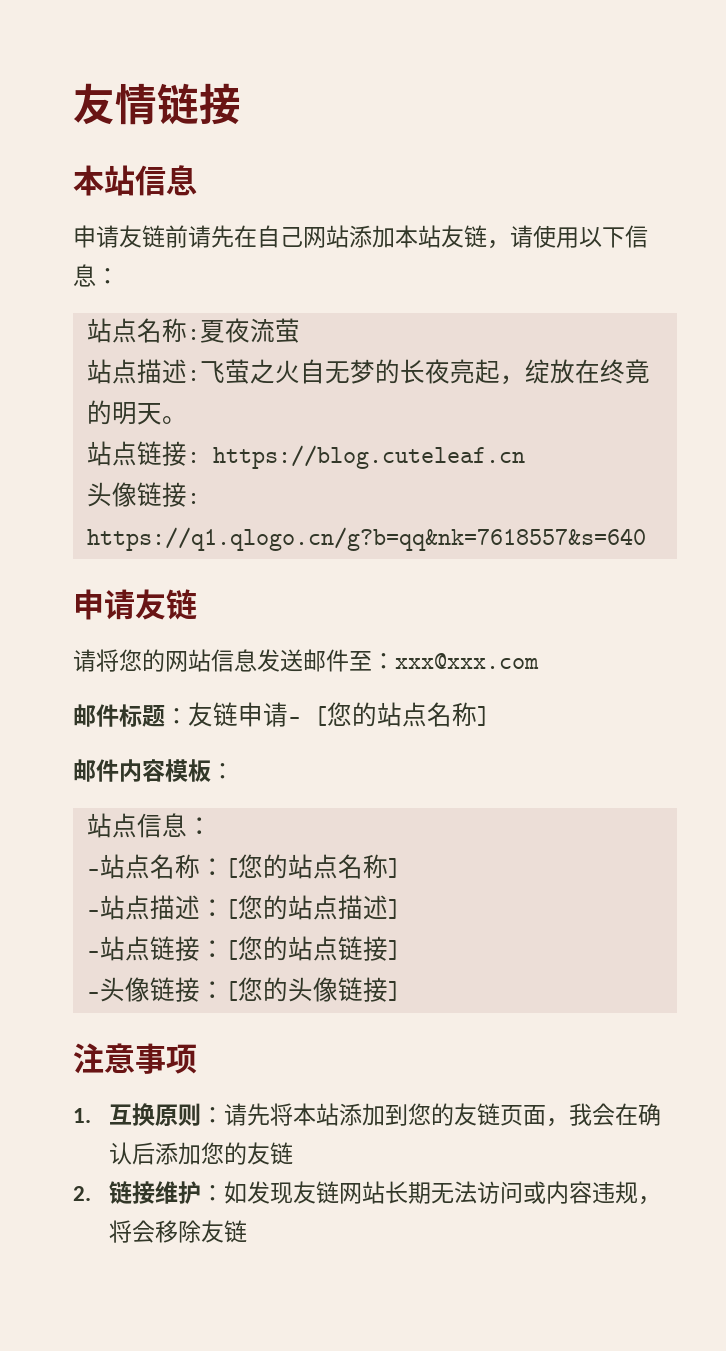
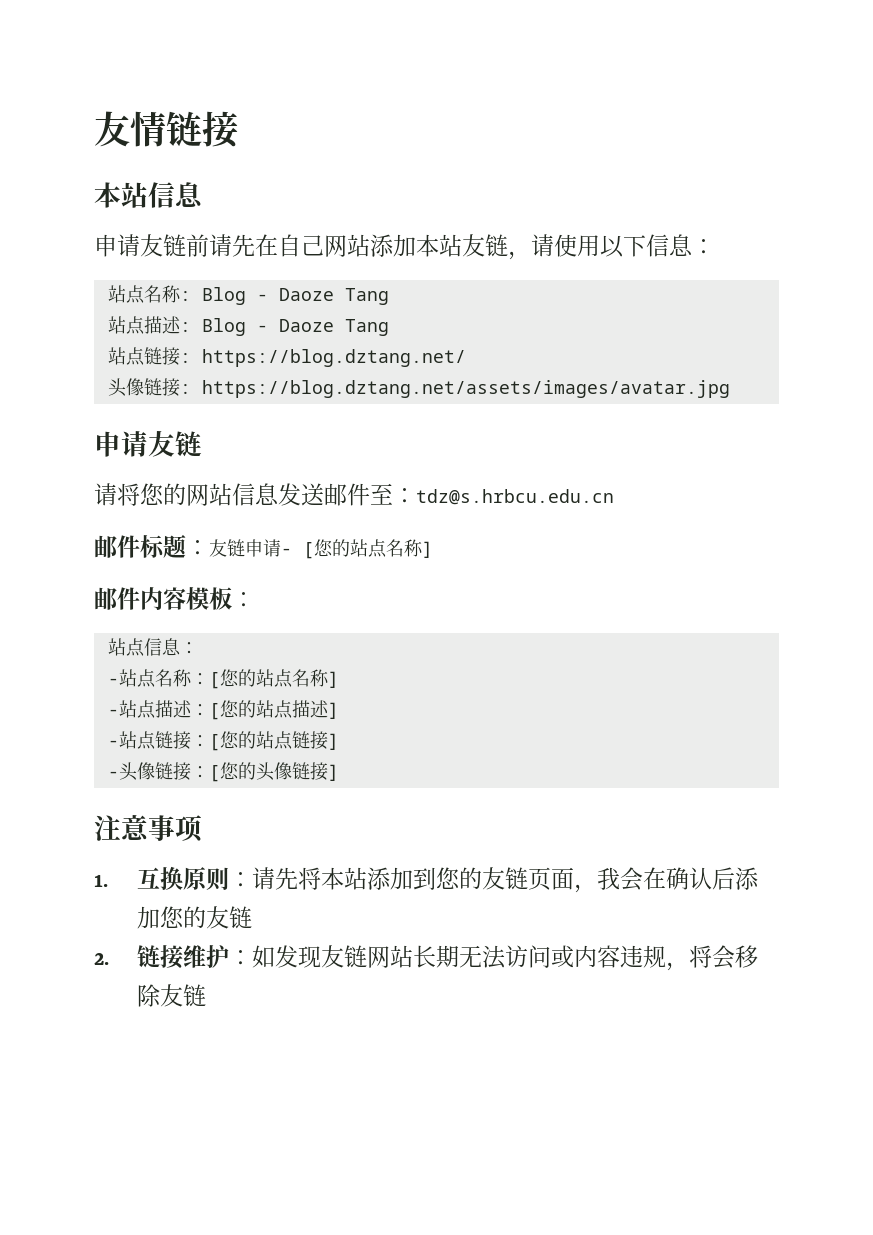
[199,318,300,343] [86,359,650,385] [86,400,187,425] [86,441,525,469] [86,482,200,507] [86,527,646,551] 夏夜流萤 // 站点描述:飞萤之火自无梦的长夜亮起，绽放在终竟的明天。 // 站点链接: https://blog.cuteleaf.cn // 头像链接: https://q1.qlogo.cn/g?b=qq&nk=7618557&s=640 -> [201,287,389,305] [107,316,389,336] [107,347,466,367] [107,378,730,398] Blog - Daoze Tang // 站点描述: Blog - Daoze Tang // 站点链接: https://blog.dztang.net/ // 头像链接: https://blog.dztang.net/assets/images/avatar.jpg
[395,653,539,669] xxx@xxx.com -> [416,489,614,505] tdz@s.hrbcu.edu.cn

